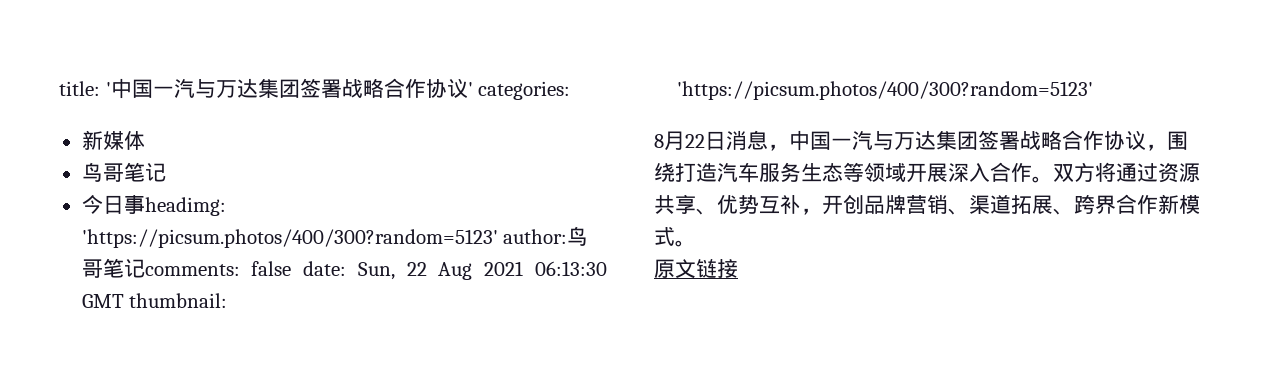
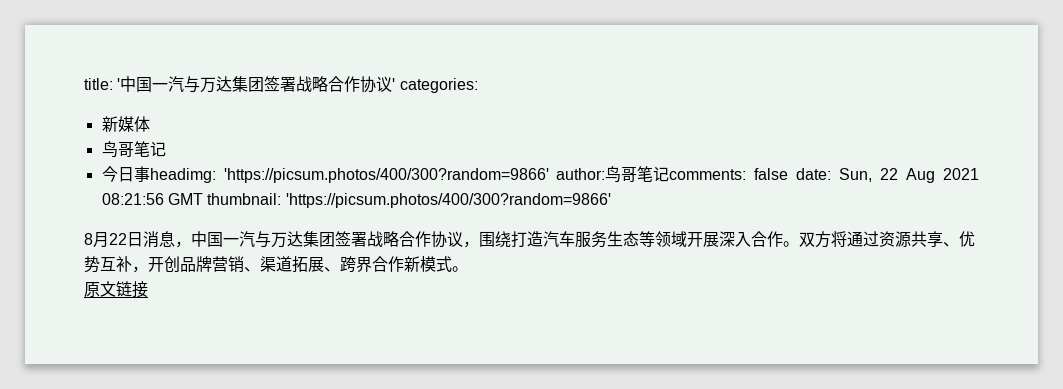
[81,229,498,248] 'https://picsum.photos/400/300?random=5123' -> [223,168,549,183] 'https://picsum.photos/400/300?random=9866'
[535,261,607,276] 06:13:30 -> [101,193,164,205] 08:21:56
[676,81,1093,100] 'https://picsum.photos/400/300?random=5123' -> [285,193,611,208] 'https://picsum.photos/400/300?random=9866'

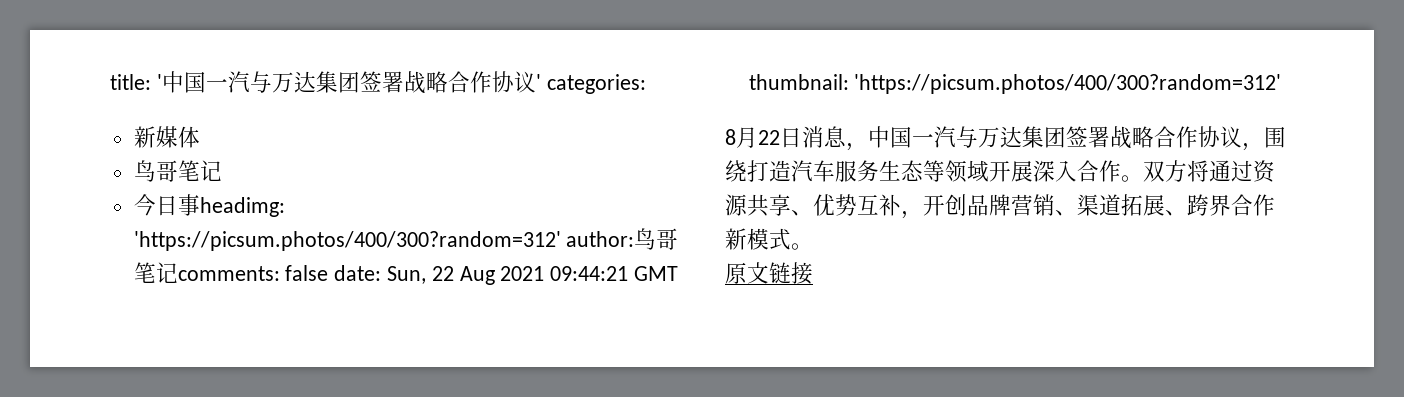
[223,168,549,183] 'https://picsum.photos/400/300?random=9866' -> [133,231,561,251] 'https://picsum.photos/400/300?random=312'
[101,193,164,205] 08:21:56 -> [550,266,629,281] 09:44:21
[285,193,611,208] 'https://picsum.photos/400/300?random=9866' -> [854,74,1282,94] 'https://picsum.photos/400/300?random=312'

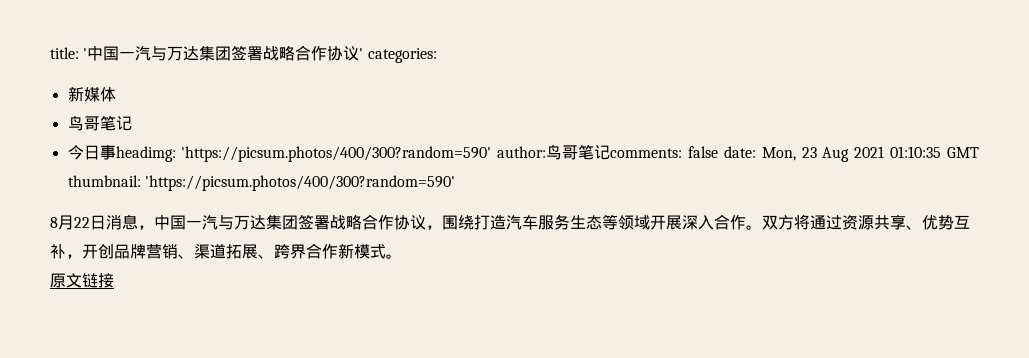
[133,231,561,251] 'https://picsum.photos/400/300?random=312' -> [181,146,492,162] 'https://picsum.photos/400/300?random=590'
[387,266,454,284] Sun, 22 -> [761,147,817,161] Mon, 23
[550,266,629,281] 09:44:21 -> [890,146,942,158] 01:10:35
[854,74,1282,94] 'https://picsum.photos/400/300?random=312' -> [144,175,455,191] 'https://picsum.photos/400/300?random=590'

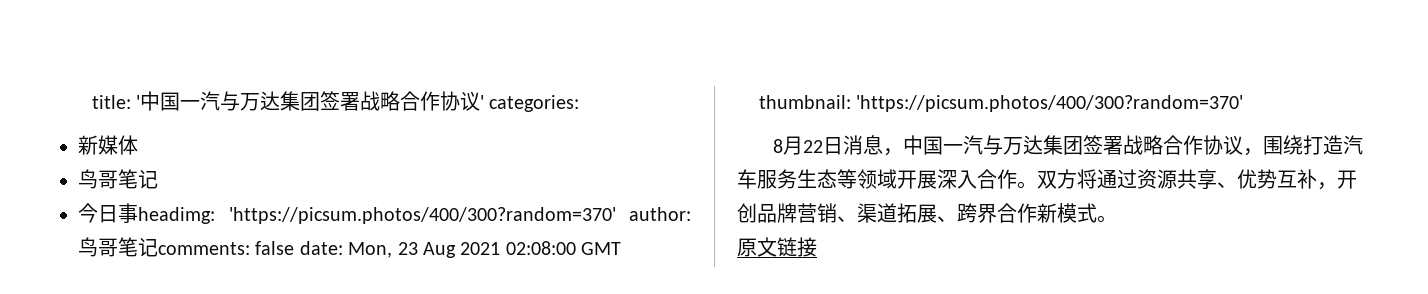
[181,146,492,162] 'https://picsum.photos/400/300?random=590' -> [228,207,616,224] 'https://picsum.photos/400/300?random=370'
[890,146,942,158] 01:10:35 -> [505,241,576,255] 02:08:00
[144,175,455,191] 'https://picsum.photos/400/300?random=590' -> [856,95,1244,112] 'https://picsum.photos/400/300?random=370'

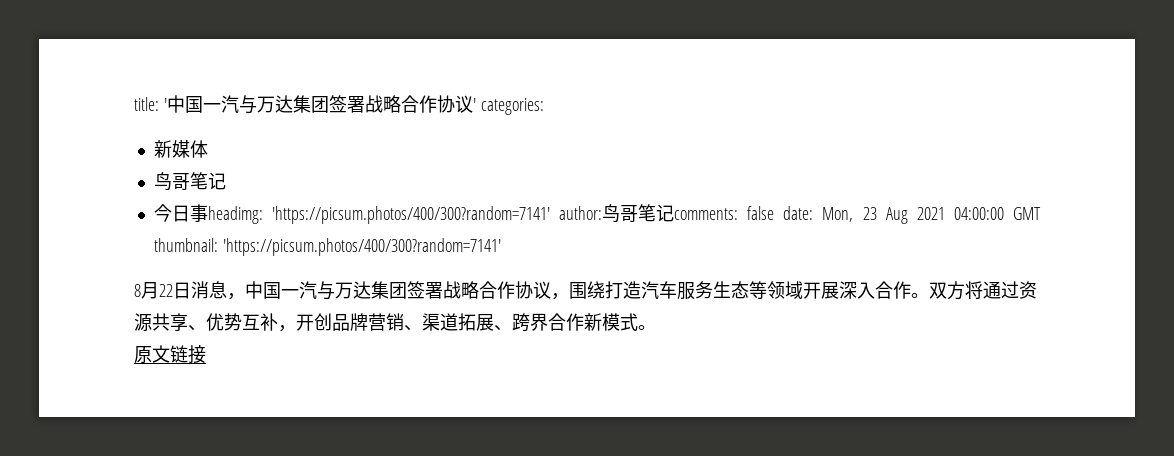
[228,207,616,224] 'https://picsum.photos/400/300?random=370' -> [271,206,550,224] 'https://picsum.photos/400/300?random=7141'
[505,241,576,255] 02:08:00 -> [953,207,1004,220] 04:00:00
[856,95,1244,112] 'https://picsum.photos/400/300?random=370' -> [222,238,501,256] 'https://picsum.photos/400/300?random=7141'

